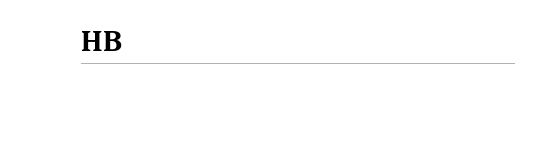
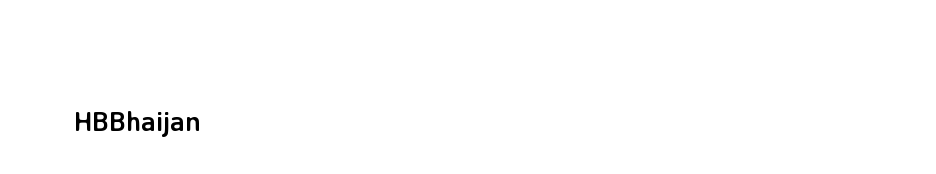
[81,31,122,51] HB -> [74,111,201,137] HBBhaijan

